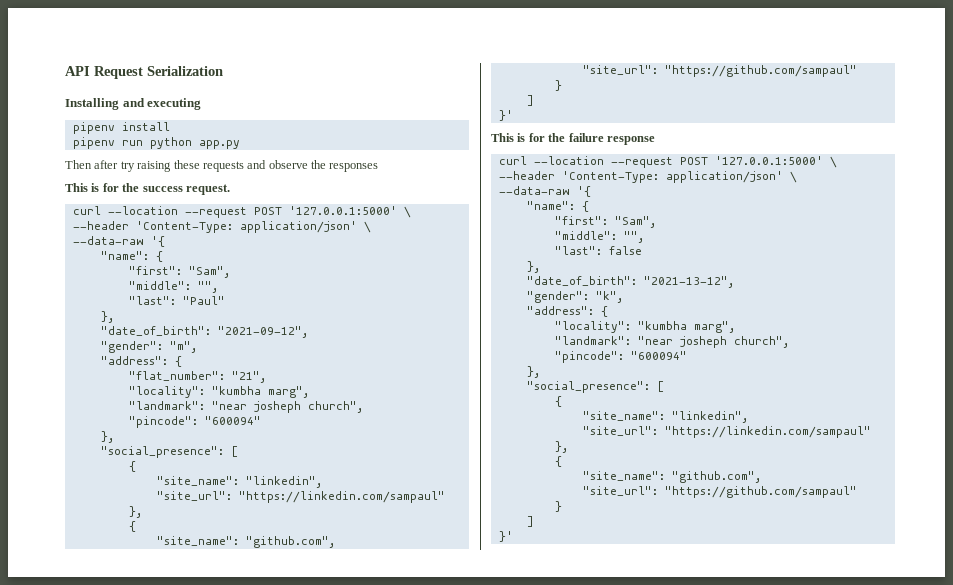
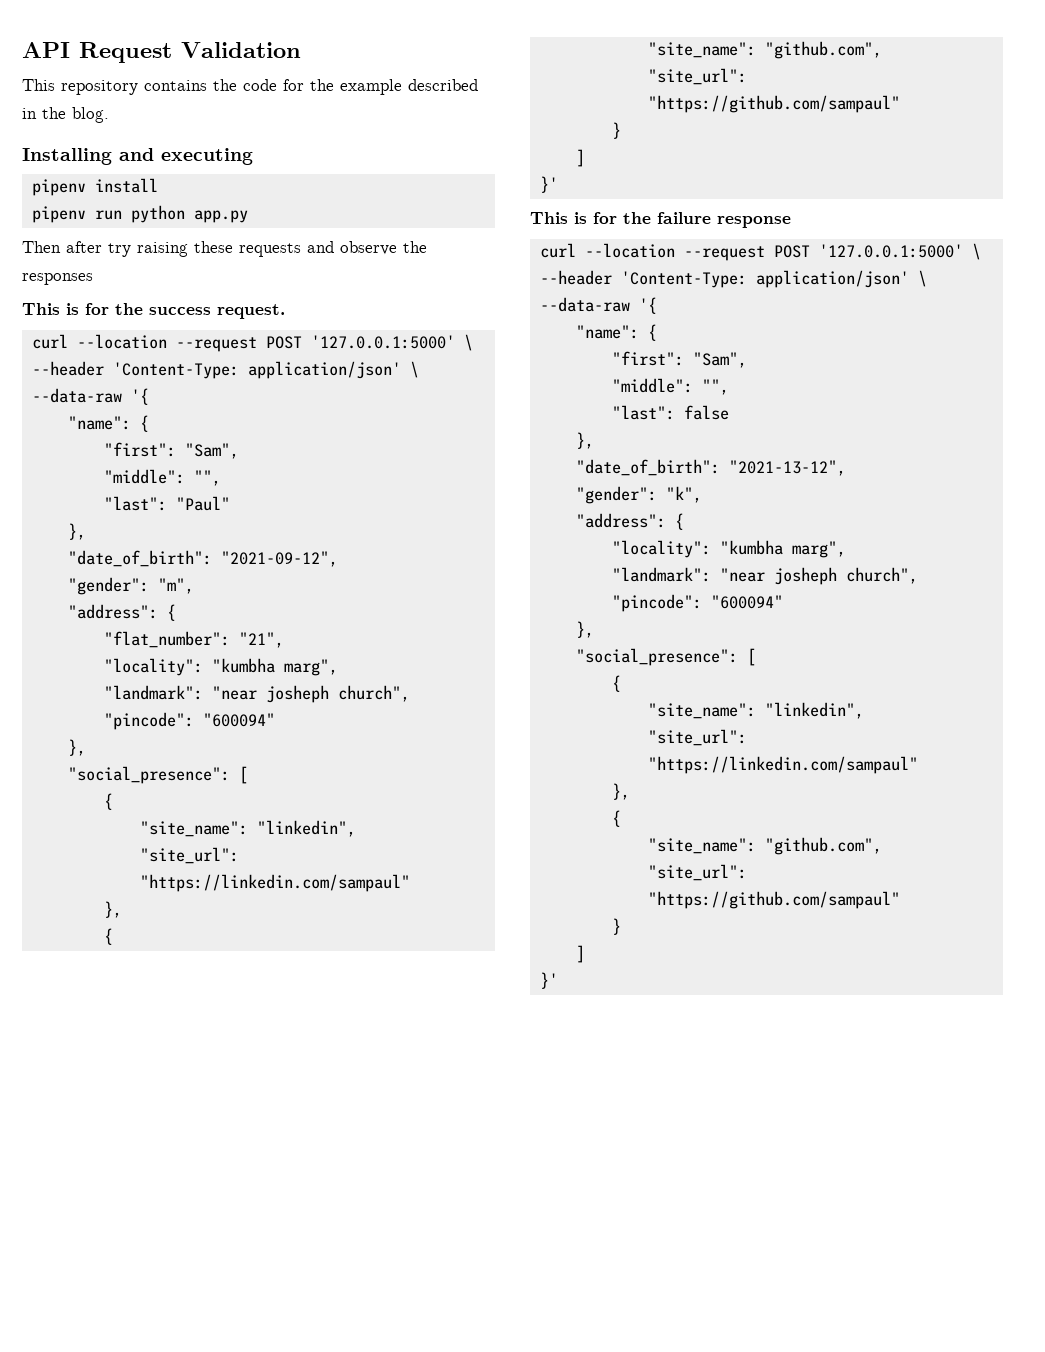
[147,66,223,76] Serialization -> [181,42,301,58] [22,79,478,95] [22,107,109,123] Validation // This repository contains the code for the example described in the blog.

